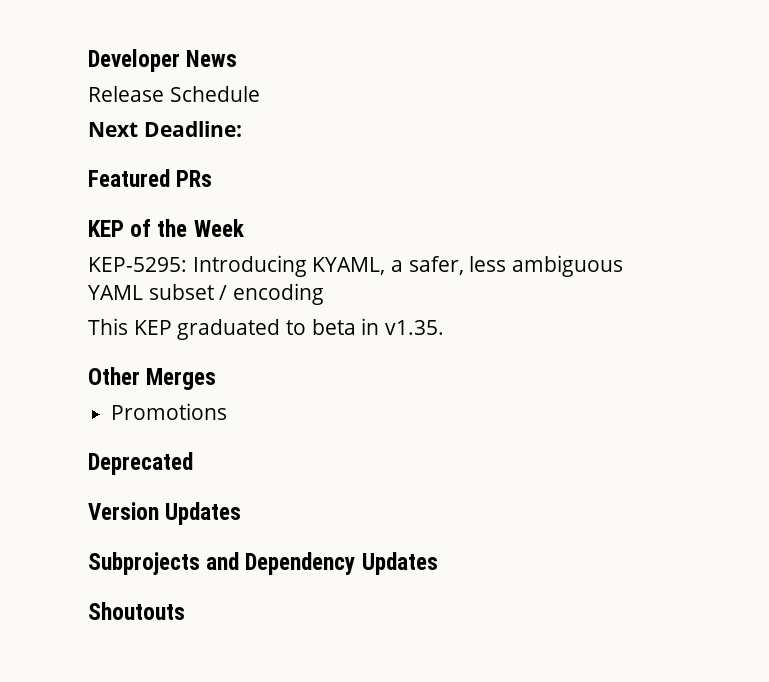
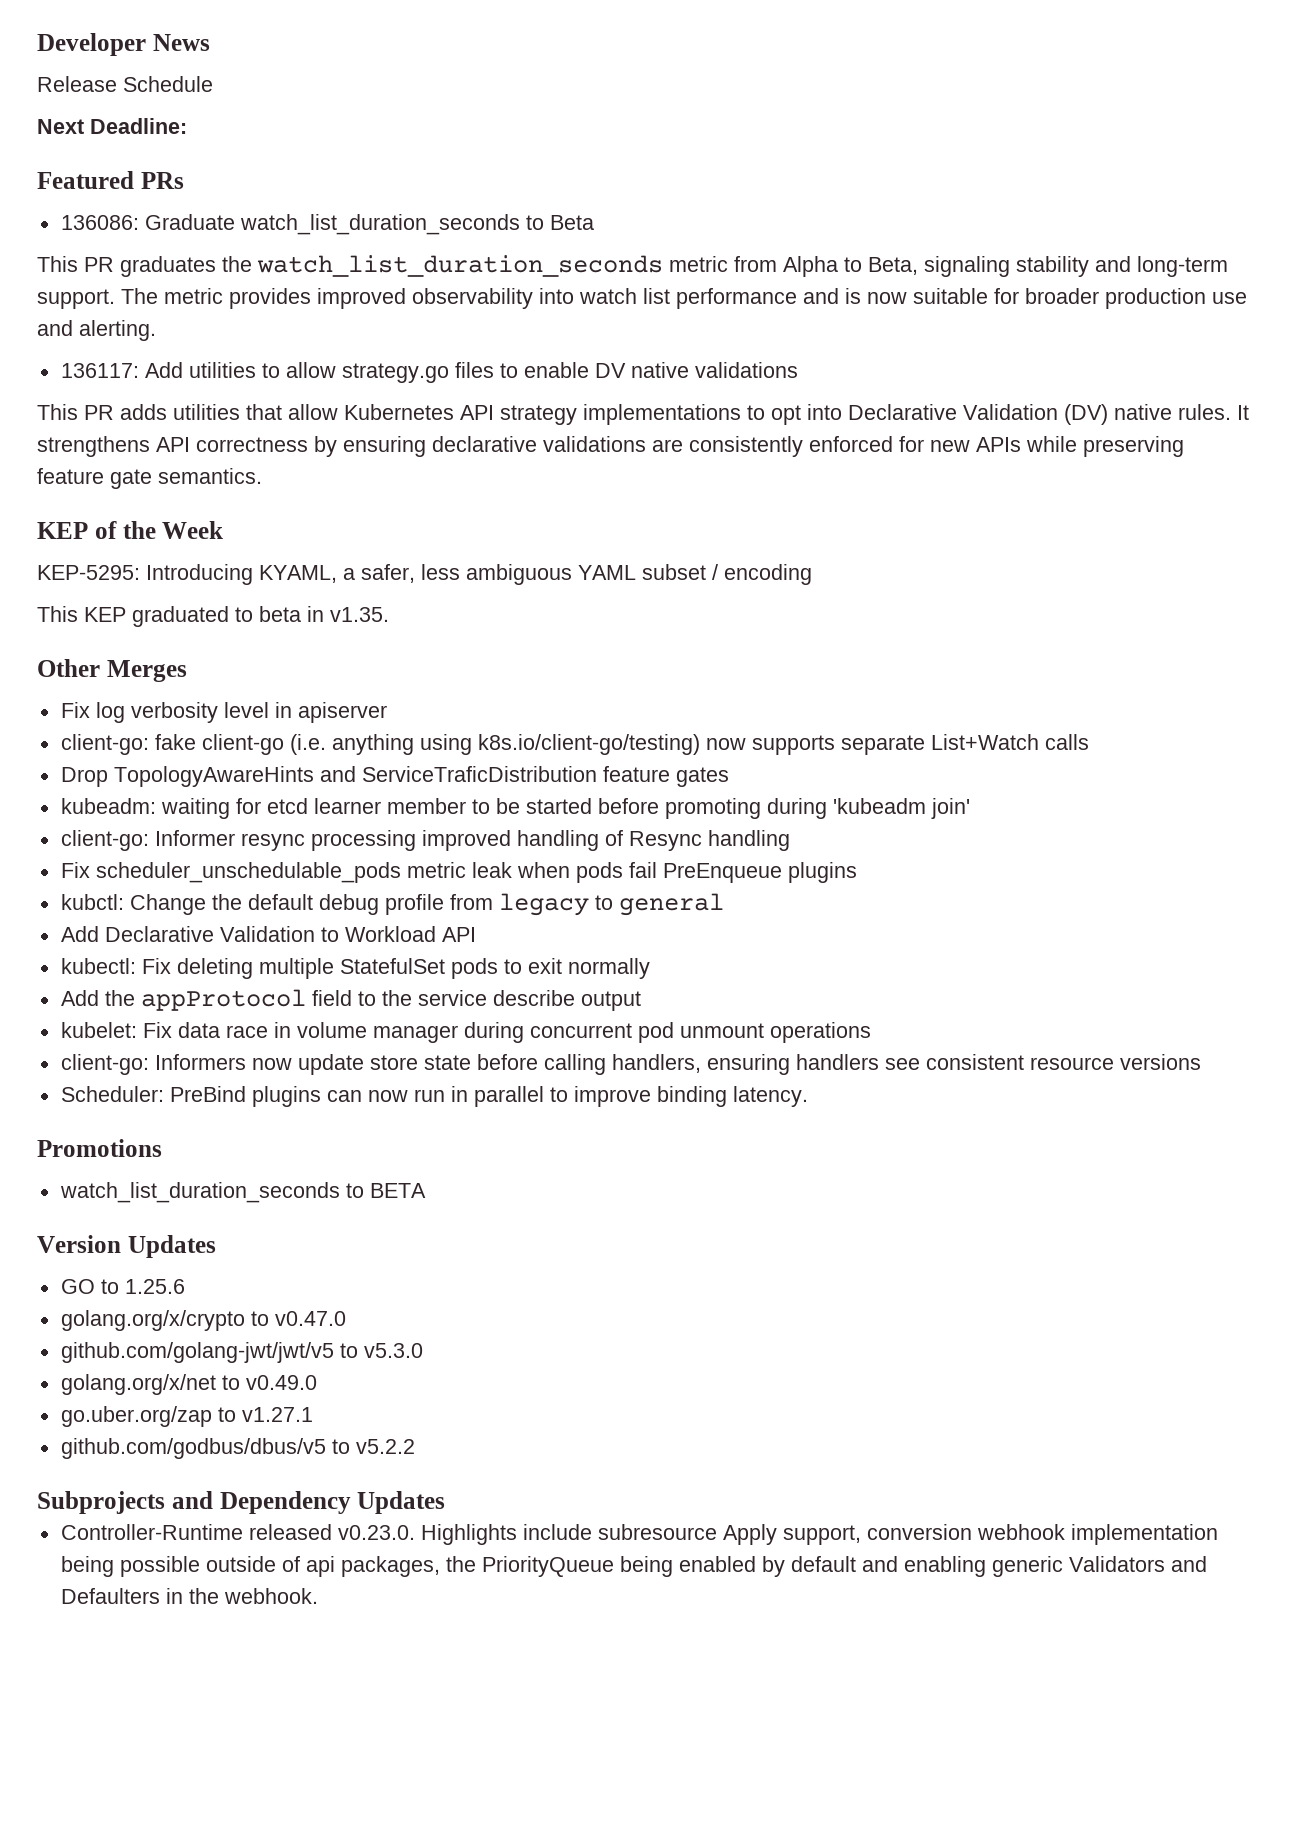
(213, 178) none -> [60,214,594,235] [37,255,1228,277] [37,288,1247,309] [37,320,156,341] [60,362,798,383] [37,404,1249,425] [37,436,1184,457] [37,468,262,489] // 136086: Graduate watch_list_duration_seconds to Beta // This PR graduates the watch_list_duration_seconds metric from Alpha to Beta, signaling stability and long-term support. The metric provides improved observability into watch list performance and is now suitable for broader production use and alerting. // 136117: Add utilities to allow strategy.go files to enable DV native validations // This PR adds utilities that allow Kubernetes API strategy implementations to opt into Declarative Validation (DV) native rules. It strengthens API correctness by ensuring declarative validations are consistently enforced for new APIs while preserving feature gate semantics.
[111,403,228,420] [88,452,193,475] [88,502,242,525] [88,552,438,575] [88,602,185,620] Promotions // Deprecated // Version Updates // Subprojects and Dependency Updates // Shoutouts -> [60,702,387,723] [60,734,1089,755] [60,766,729,787] [60,798,970,819] [60,830,790,851] [60,862,857,883] [60,893,724,916] [60,926,476,942] [60,958,650,979] [60,989,641,1011] [60,1022,871,1043] [60,1054,1201,1075] [60,1086,808,1107] [37,1139,162,1157] [59,1182,426,1203] [37,1235,216,1258] [60,1279,185,1294] [60,1310,346,1331] [60,1342,423,1363] [60,1374,317,1395] [60,1406,313,1427] [60,1438,415,1459] [37,1491,446,1514] [60,1524,1218,1545] [60,1556,1207,1577] [60,1588,318,1604] Fix log verbosity level in apiserver // client-go: fake client-go (i.e. anything using k8s.io/client-go/testing) now supports separate List+Watch calls // Drop TopologyAwareHints and ServiceTraficDistribution feature gates // kubeadm: waiting for etcd learner member to be started before promoting during 'kubeadm join' // client-go: Informer resync processing improved handling of Resync handling // Fix scheduler_unschedulable_pods metric leak when pods fail PreEnqueue plugins // kubctl: Change the default debug profile from legacy to general // Add Declarative Validation to Workload API // kubectl: Fix deleting multiple StatefulSet pods to exit normally // Add the appProtocol field to the service describe output // kubelet: Fix data race in volume manager during concurrent pod unmount operations // client-go: Informers now update store state before calling handlers, ensuring handlers see consistent resource versions // Scheduler: PreBind plugins can now run in parallel to improve binding latency. // Promotions // watch_list_duration_seconds to BETA // Version Updates // GO to 1.25.6 // golang.org/x/crypto to v0.47.0 // github.com/golang-jwt/jwt/v5 to v5.3.0 // golang.org/x/net to v0.49.0 // go.uber.org/zap to v1.27.1 // github.com/godbus/dbus/v5 to v5.2.2 // Subprojects and Dependency Updates // Controller-Runtime released v0.23.0. Highlights include subresource Apply support, conversion webhook implementation being possible outside of api packages, the PriorityQueue being enabled by default and enabling generic Validators and Defaulters in the webhook.

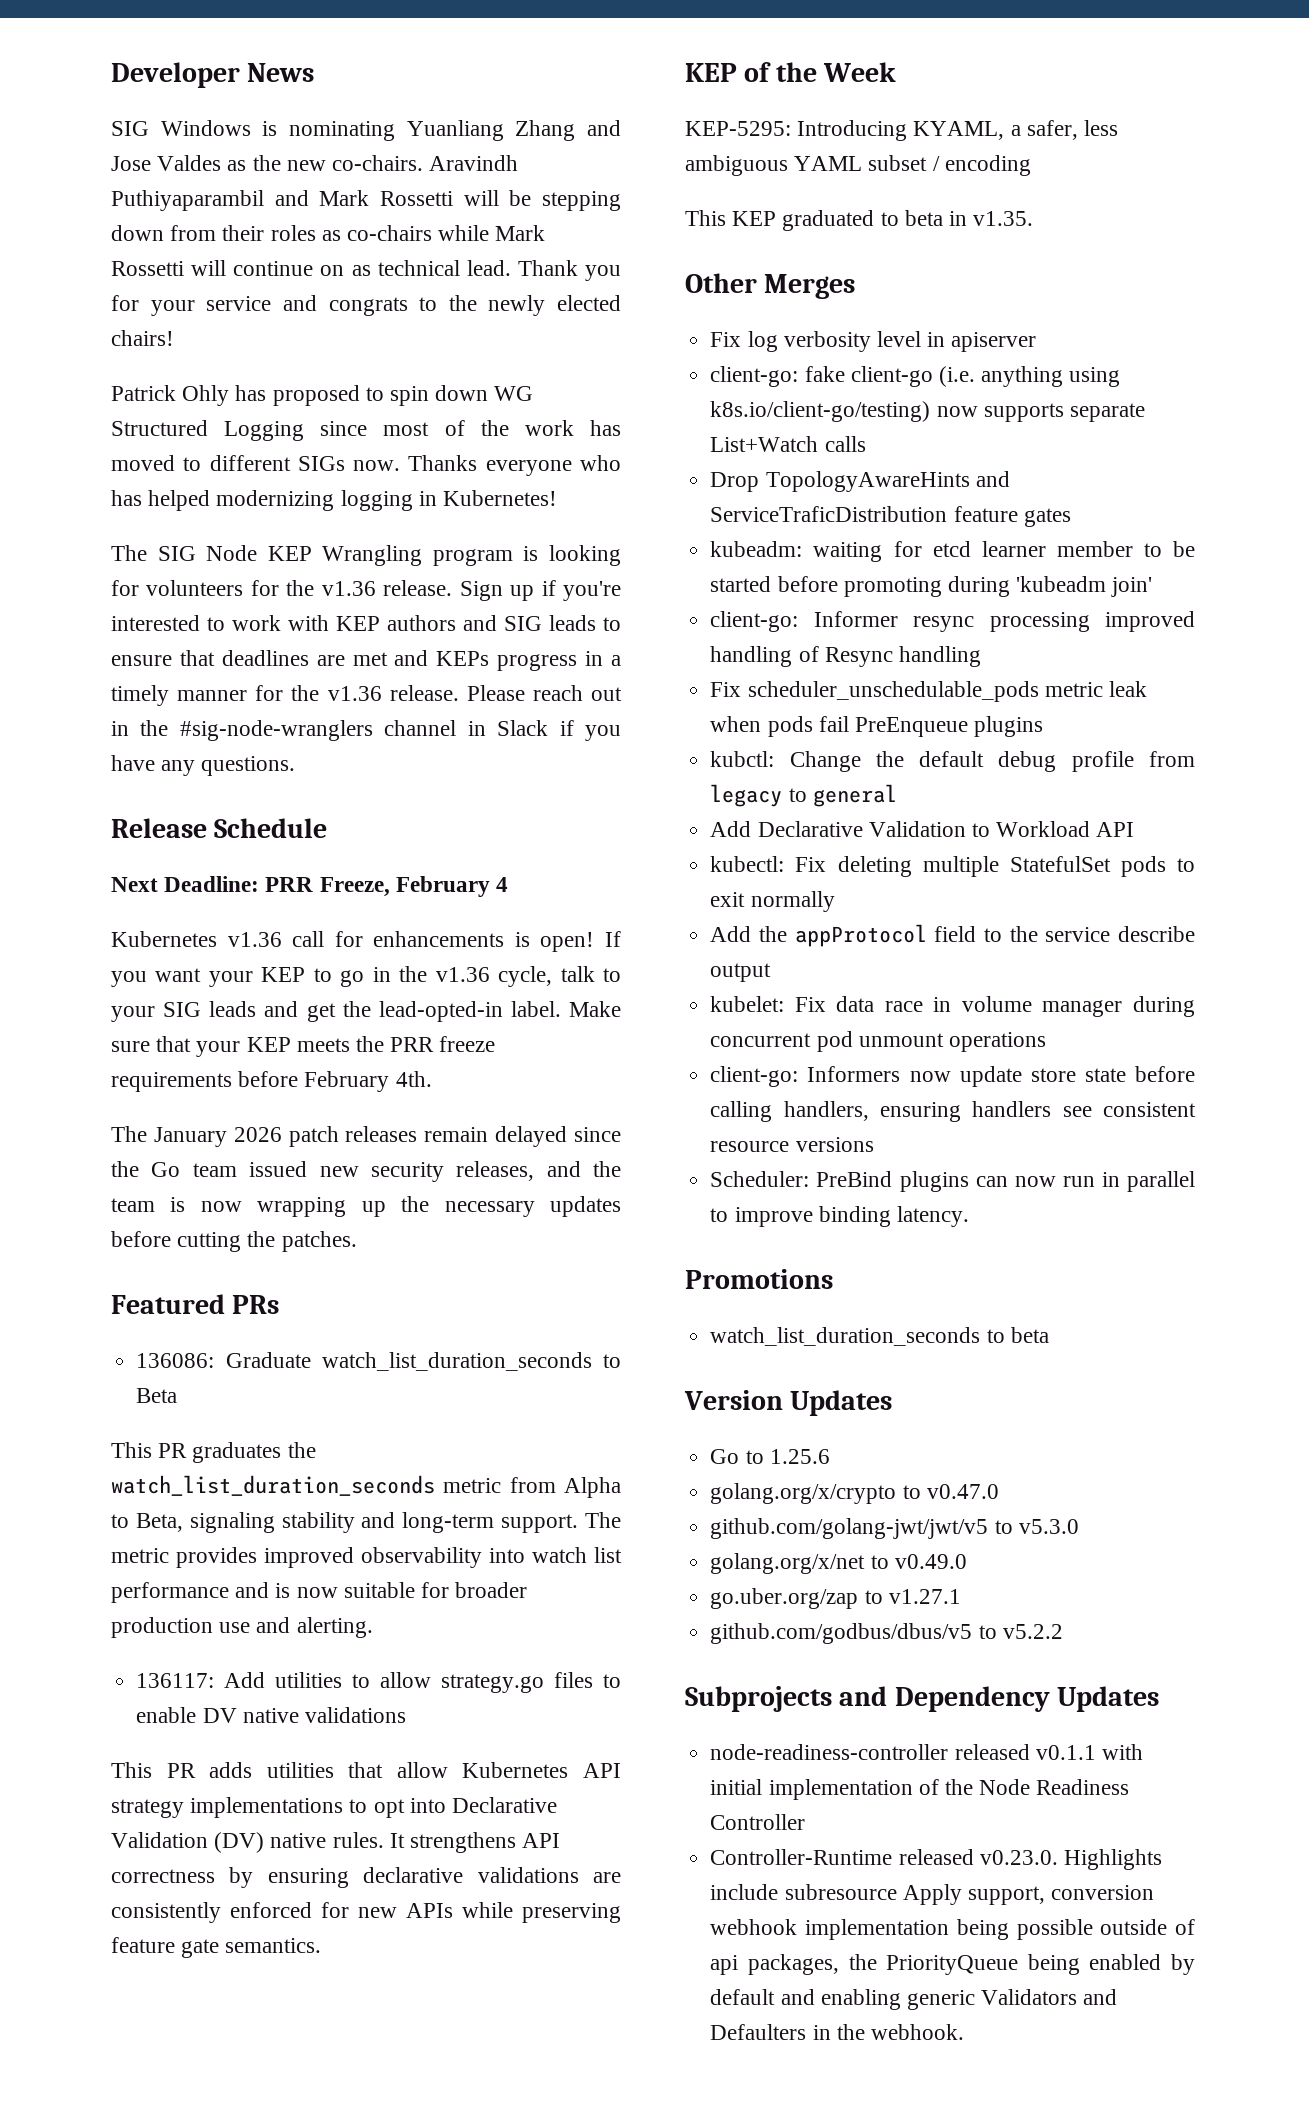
[37,76,213,92] [37,118,187,134] Release Schedule // Next Deadline: -> [111,120,621,141] [111,155,519,171] [111,190,621,211] [111,225,546,241] [111,260,621,281] [111,295,621,316] [111,330,174,346] [111,385,534,406] [111,420,621,441] [111,455,621,476] [111,490,558,511] [111,545,621,566] [111,580,621,601] [111,615,621,631] [111,650,621,671] [111,685,622,706] [111,720,621,741] [111,755,296,776] [111,818,328,838] [111,876,509,897] [111,931,621,952] [111,966,621,987] [111,1001,621,1022] [111,1036,496,1057] [111,1071,432,1092] [111,1126,621,1147] [111,1161,621,1182] [111,1196,621,1217] [111,1231,357,1252] SIG Windows is nominating Yuanliang Zhang and Jose Valdes as the new co-chairs. Aravindh Puthiyaparambil and Mark Rossetti will be stepping down from their roles as co-chairs while Mark Rossetti will continue on as technical lead. Thank you for your service and congrats to the newly elected chairs! // Patrick Ohly has proposed to spin down WG Structured Logging since most of the work has moved to different SIGs now. Thanks everyone who has helped modernizing logging in Kubernetes! // The SIG Node KEP Wrangling program is looking for volunteers for the v1.36 release. Sign up if you're interested to work with KEP authors and SIG leads to ensure that deadlines are met and KEPs progress in a timely manner for the v1.36 release. Please reach out in the #sig-node-wranglers channel in Slack if you have any questions. // Release Schedule // Next Deadline: PRR Freeze, February 4 // Kubernetes v1.36 call for enhancements is open! If you want your KEP to go in the v1.36 cycle, talk to your SIG leads and get the lead-opted-in label. Make sure that your KEP meets the PRR freeze requirements before February 4th. // The January 2026 patch releases remain delayed since the Go team issued new security releases, and the team is now wrapping up the necessary updates before cutting the patches.
[369,1183,426,1198] BETA -> [1010,1327,1049,1343] beta
[60,1279,95,1294] GO -> [710,1449,740,1464] Go
(446, 1502) none -> [710,1744,1143,1760] [710,1779,1130,1800] [710,1814,806,1830] // node-readiness-controller released v0.1.1 with initial implementation of the Node Readiness Controller

